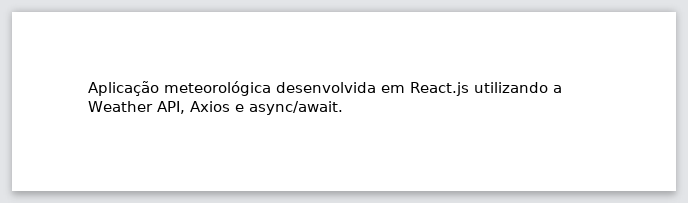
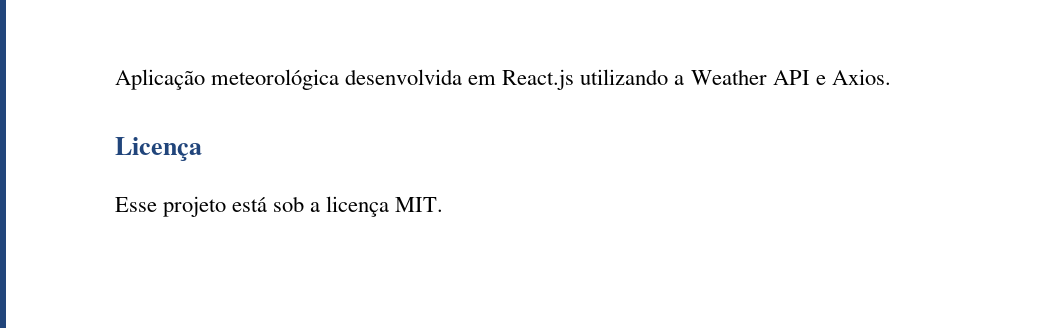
[156,101,343,115] API, Axios e async/await. -> [772,69,891,85] [115,137,202,161] [115,196,444,217] API e Axios. // Licença // Esse projeto está sob a licença MIT.

